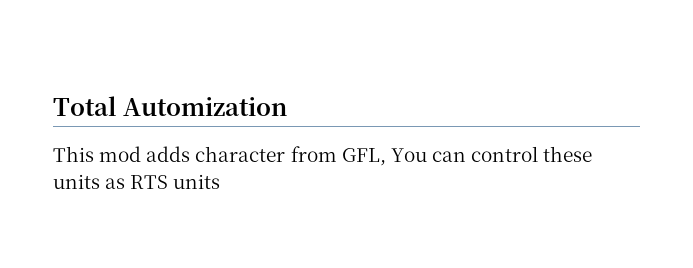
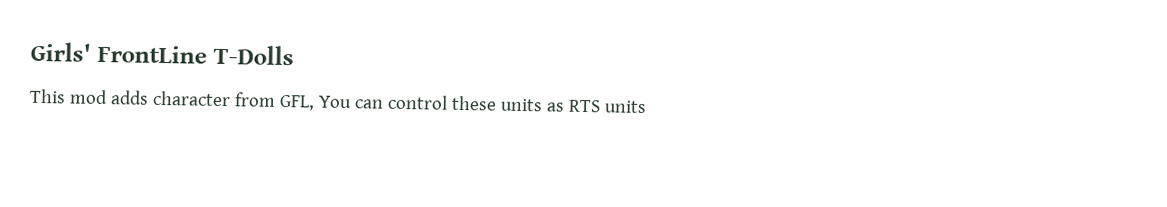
[53,96,288,116] Total Automization -> [30,41,294,66] Girls' FrontLine T-Dolls

